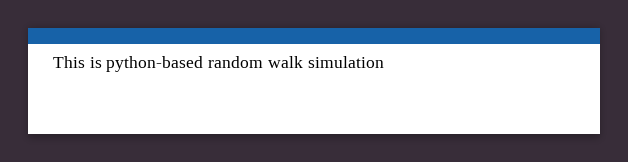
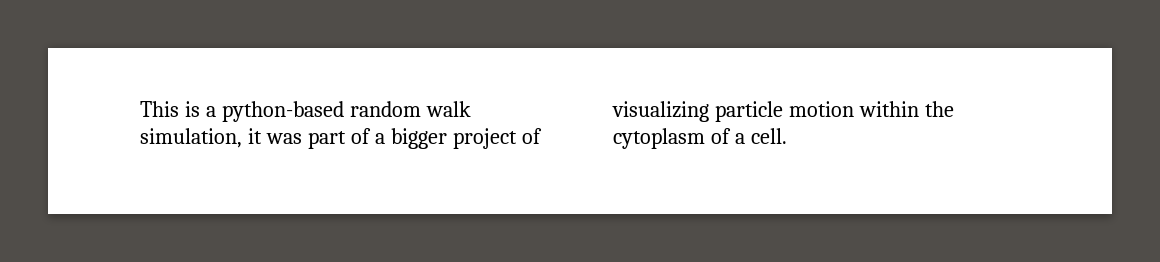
(102, 62) none -> [205,106,216,117] a
[307,56,384,68] simulation -> [140,128,542,149] [612,101,954,122] [613,128,787,149] simulation, it was part of a bigger project of visualizing particle motion within the cytoplasm of a cell.

